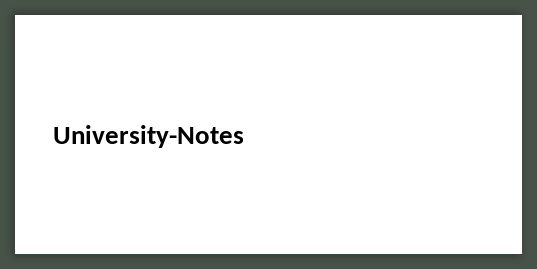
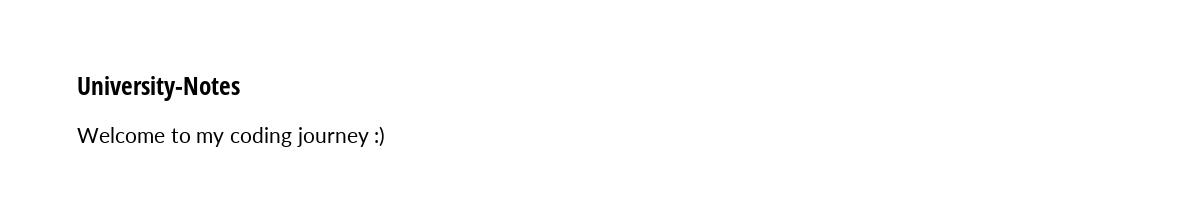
(244, 136) none -> [77,126,386,147] // Welcome to my coding journey :)

